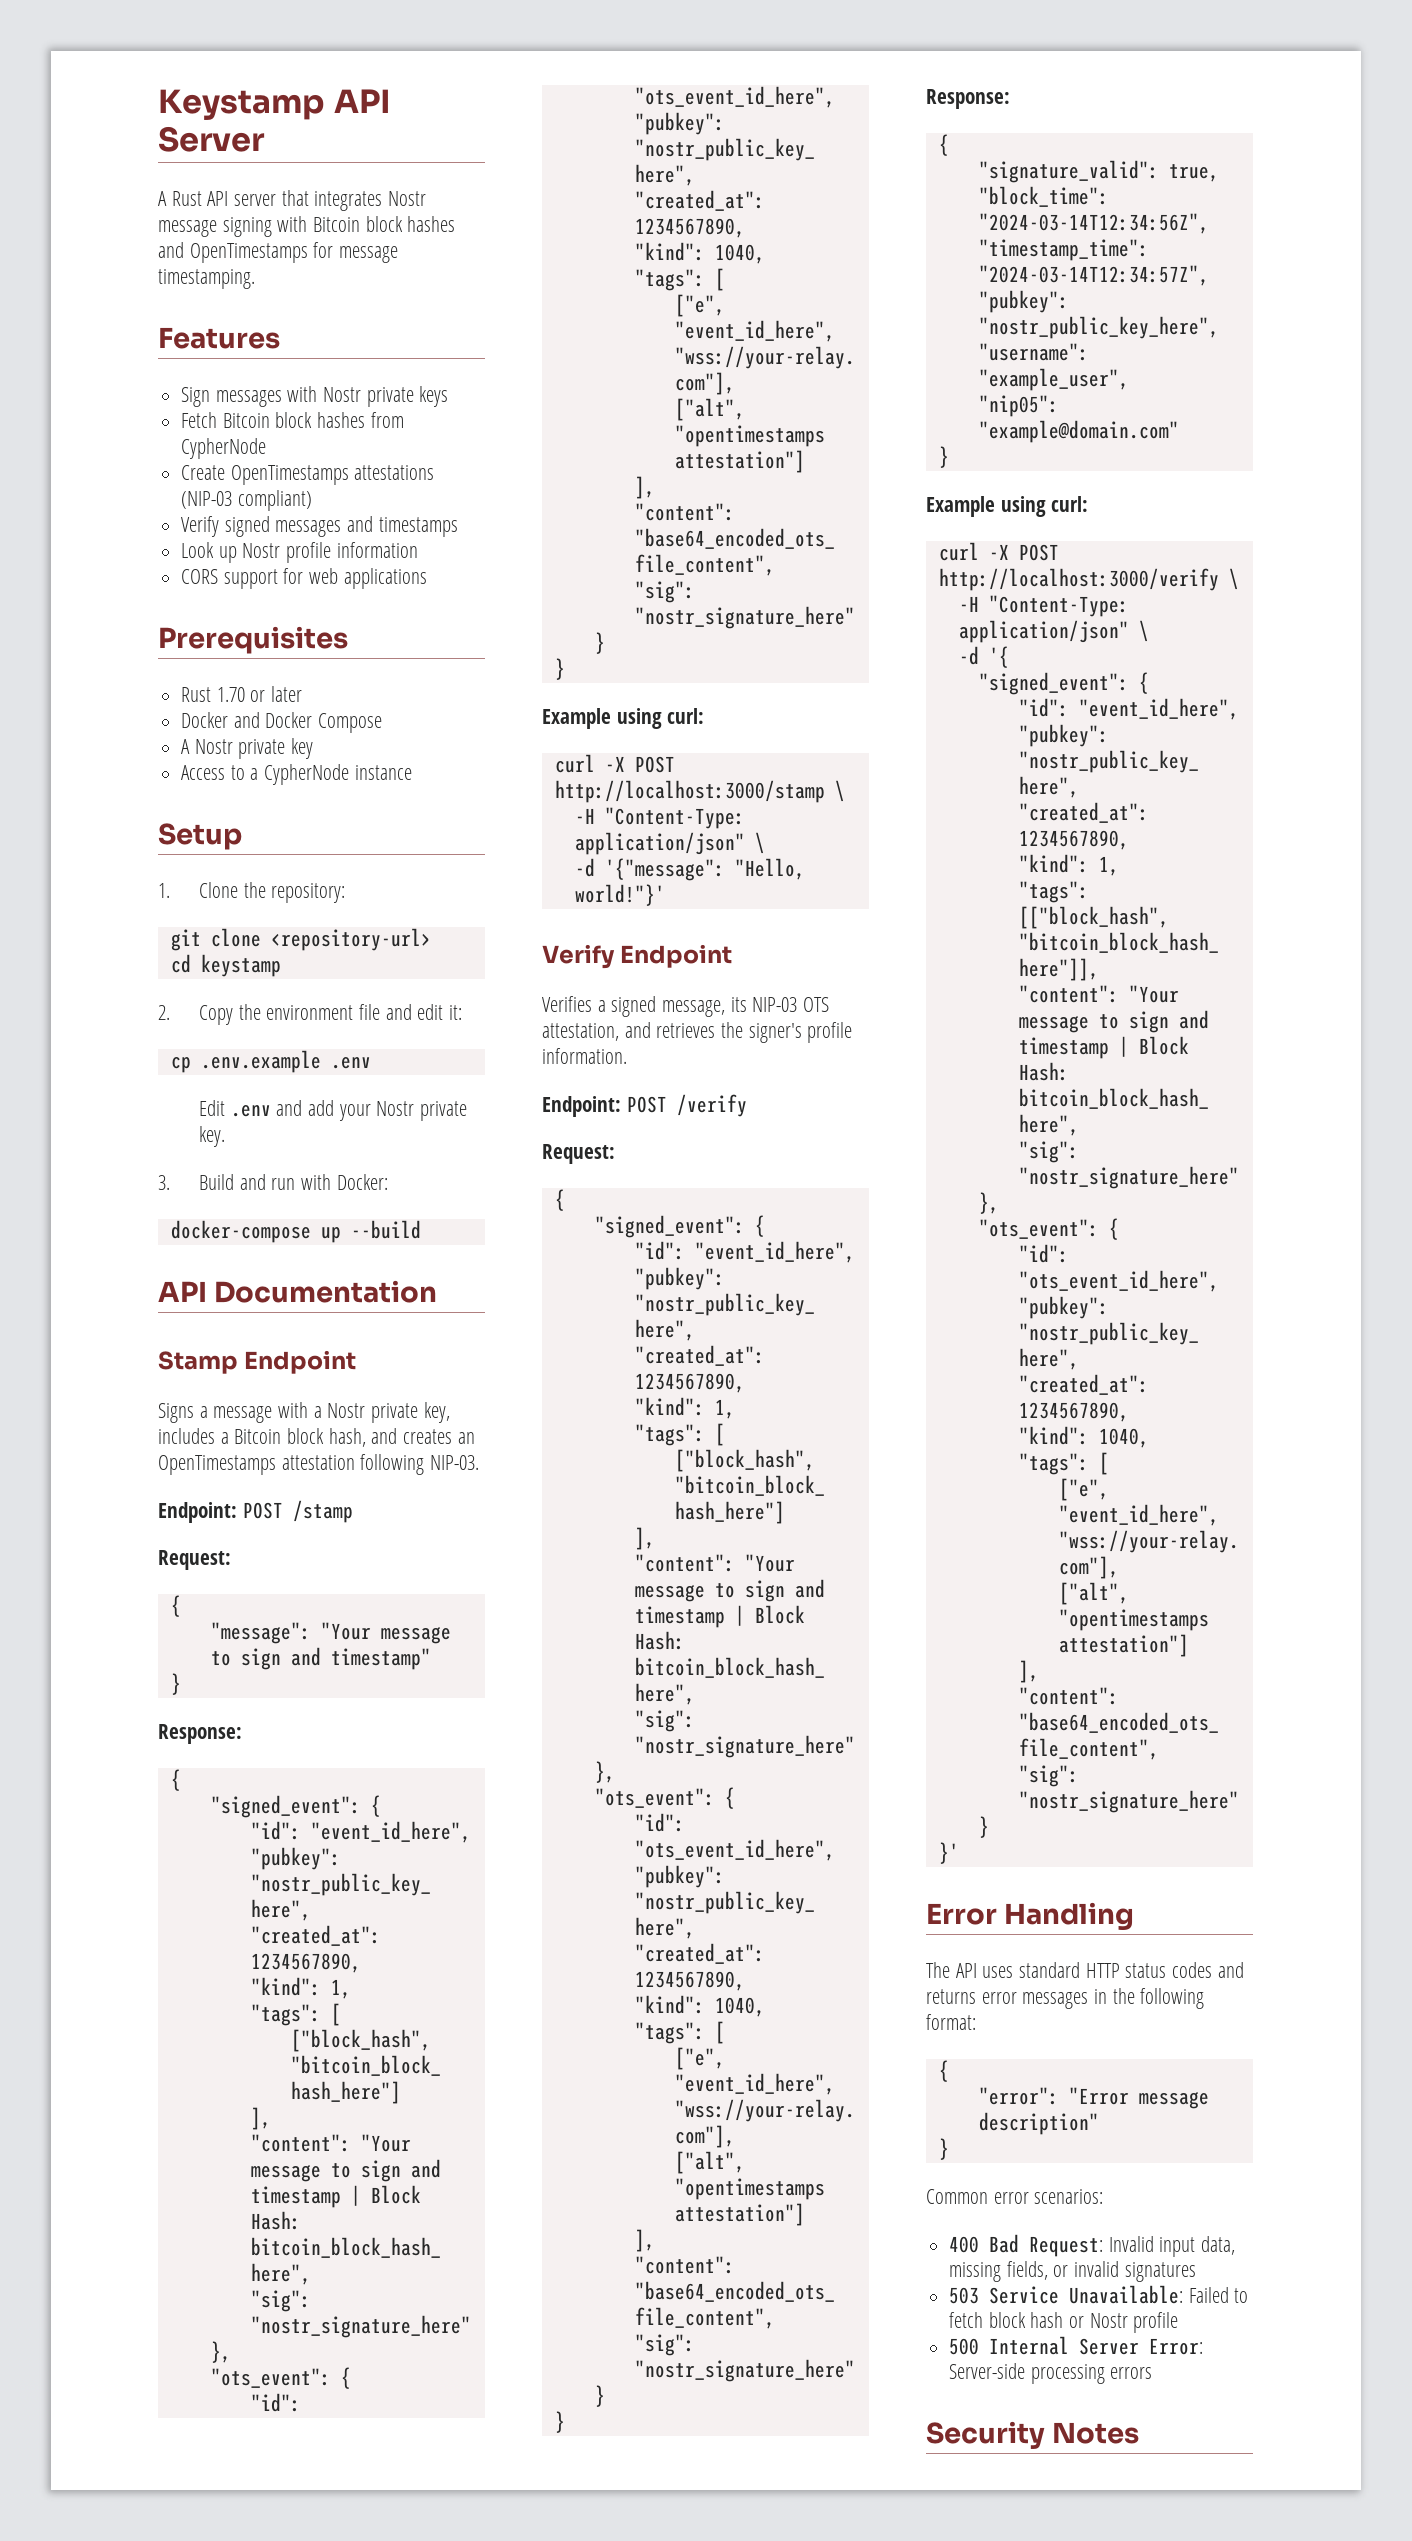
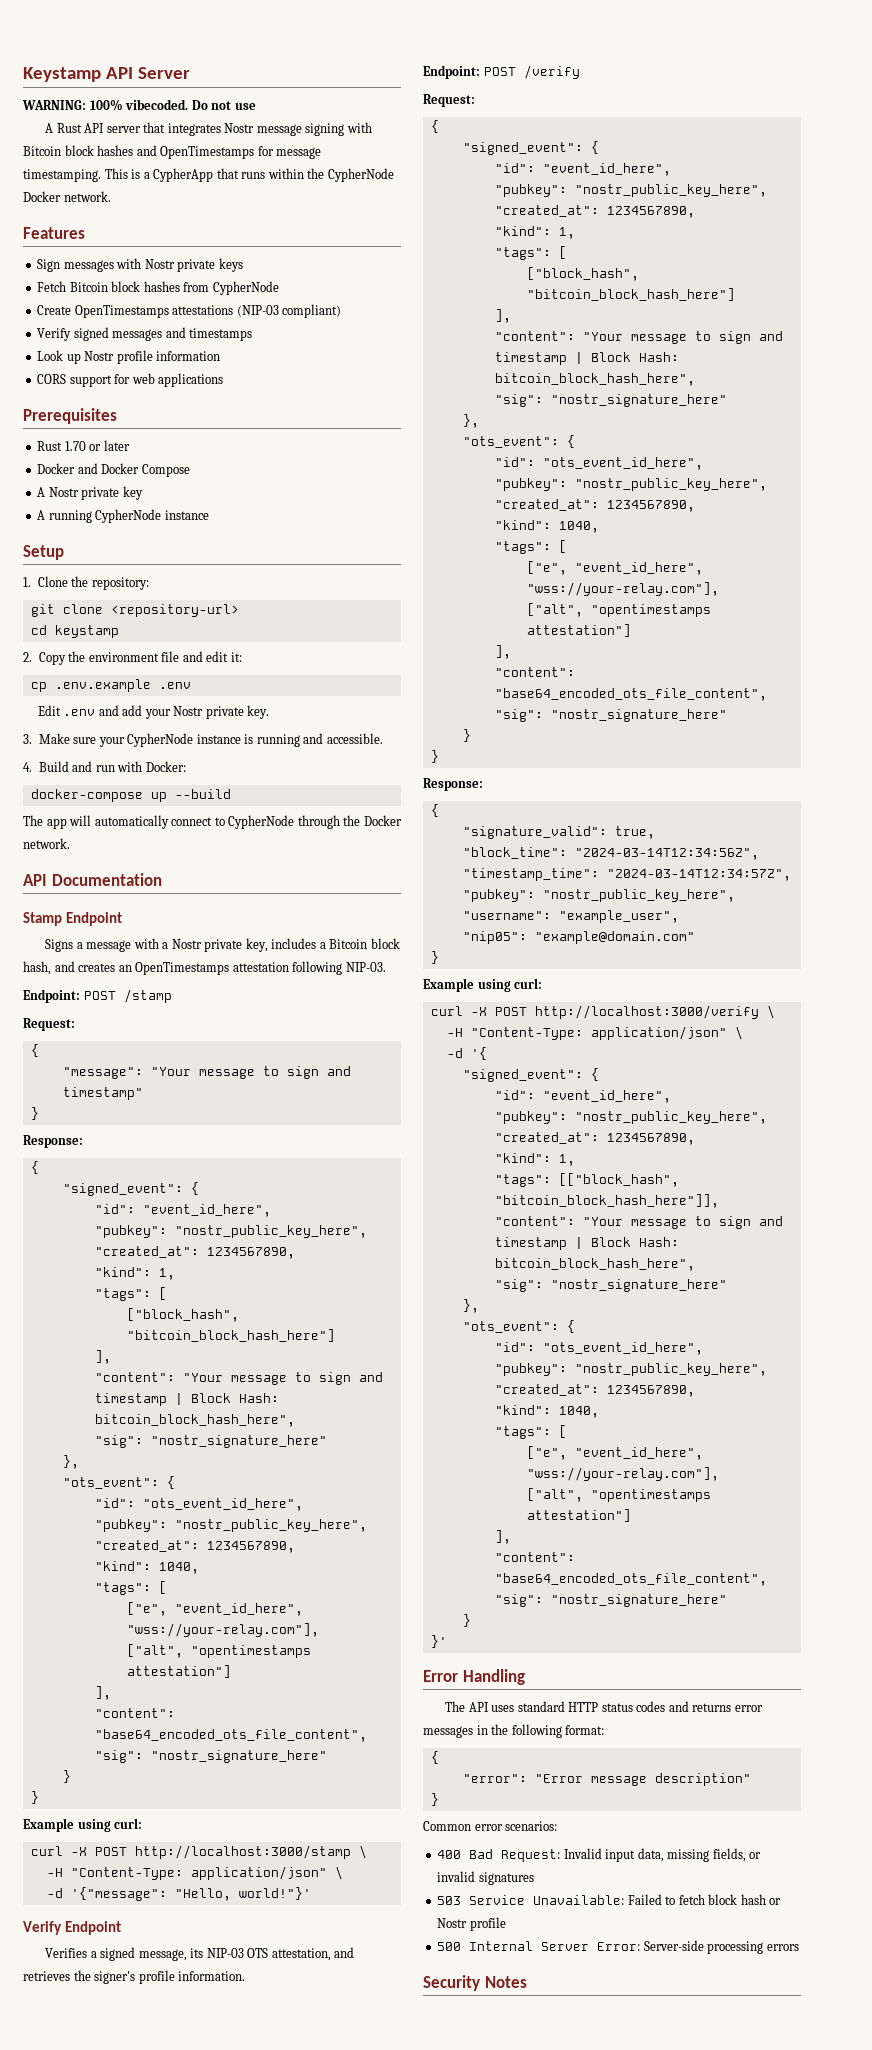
(265, 139) none -> [22,99,256,111] // WARNING: 100% vibecoded. Do not use
(255, 279) none -> [104,168,394,182] [23,191,111,202] This is a CypherApp that runs within the CypherNode Docker network.
[181,765,259,780] Access to a -> [37,510,92,523] A running
(170, 1182) none -> [38,733,383,747] [23,762,32,772] Make sure your CypherNode instance is running and accessible. // 4.
(421, 1229) none -> [23,815,402,829] [23,838,70,849] // The app will automatically connect to CypherNode through the Docker network.

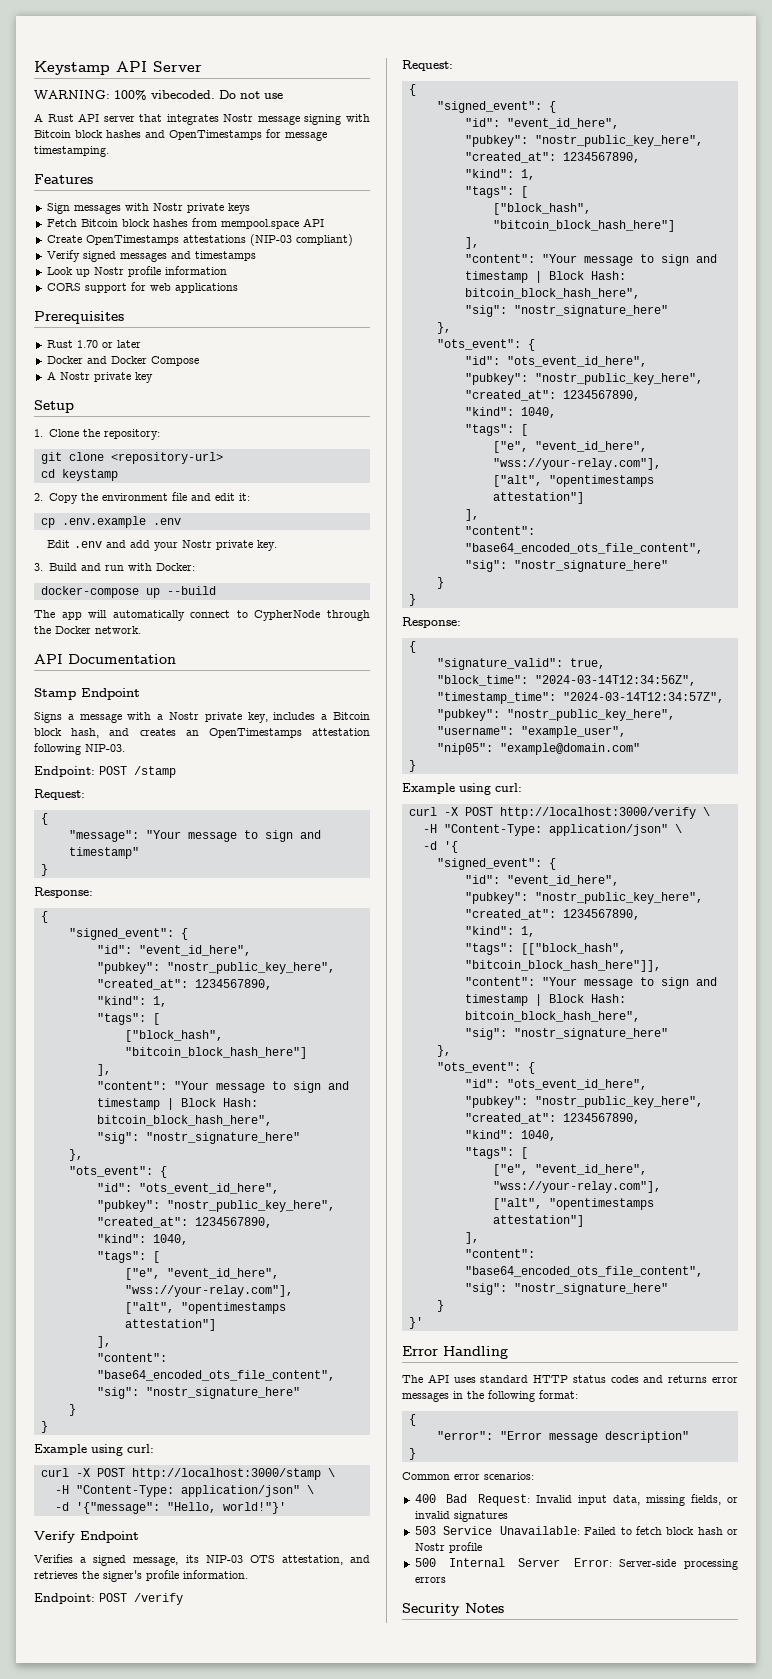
[104,168,394,182] [23,191,111,202] This is a CypherApp that runs within the CypherNode Docker network. -> (109, 151) none
[212,281,279,295] CypherNode -> [220,218,324,229] mempool.space API
[37,509,209,523] // A running CypherNode instance -> (153, 377) none
[38,733,383,747] [23,762,32,772] Make sure your CypherNode instance is running and accessible. // 4. -> (43, 567) none

